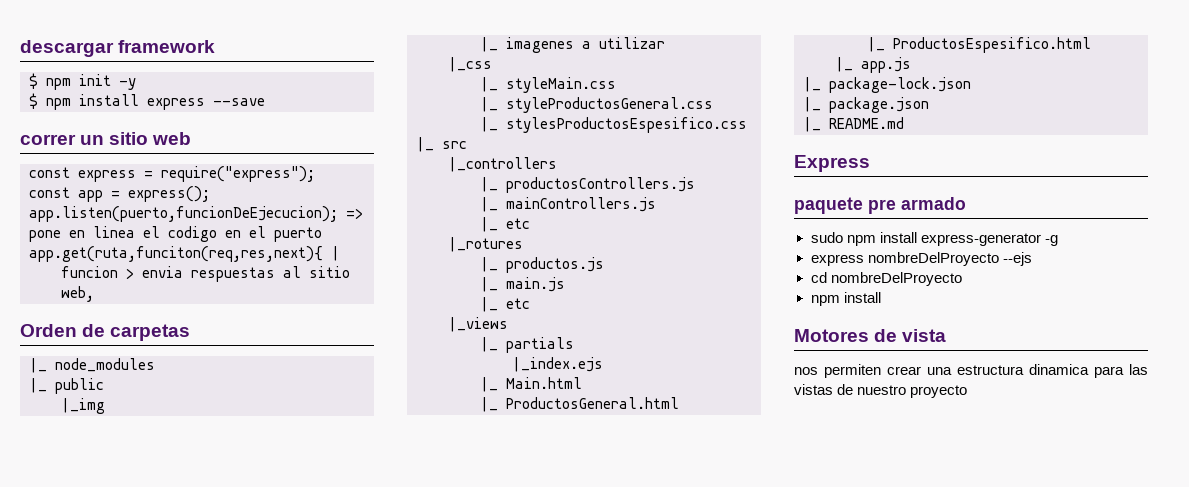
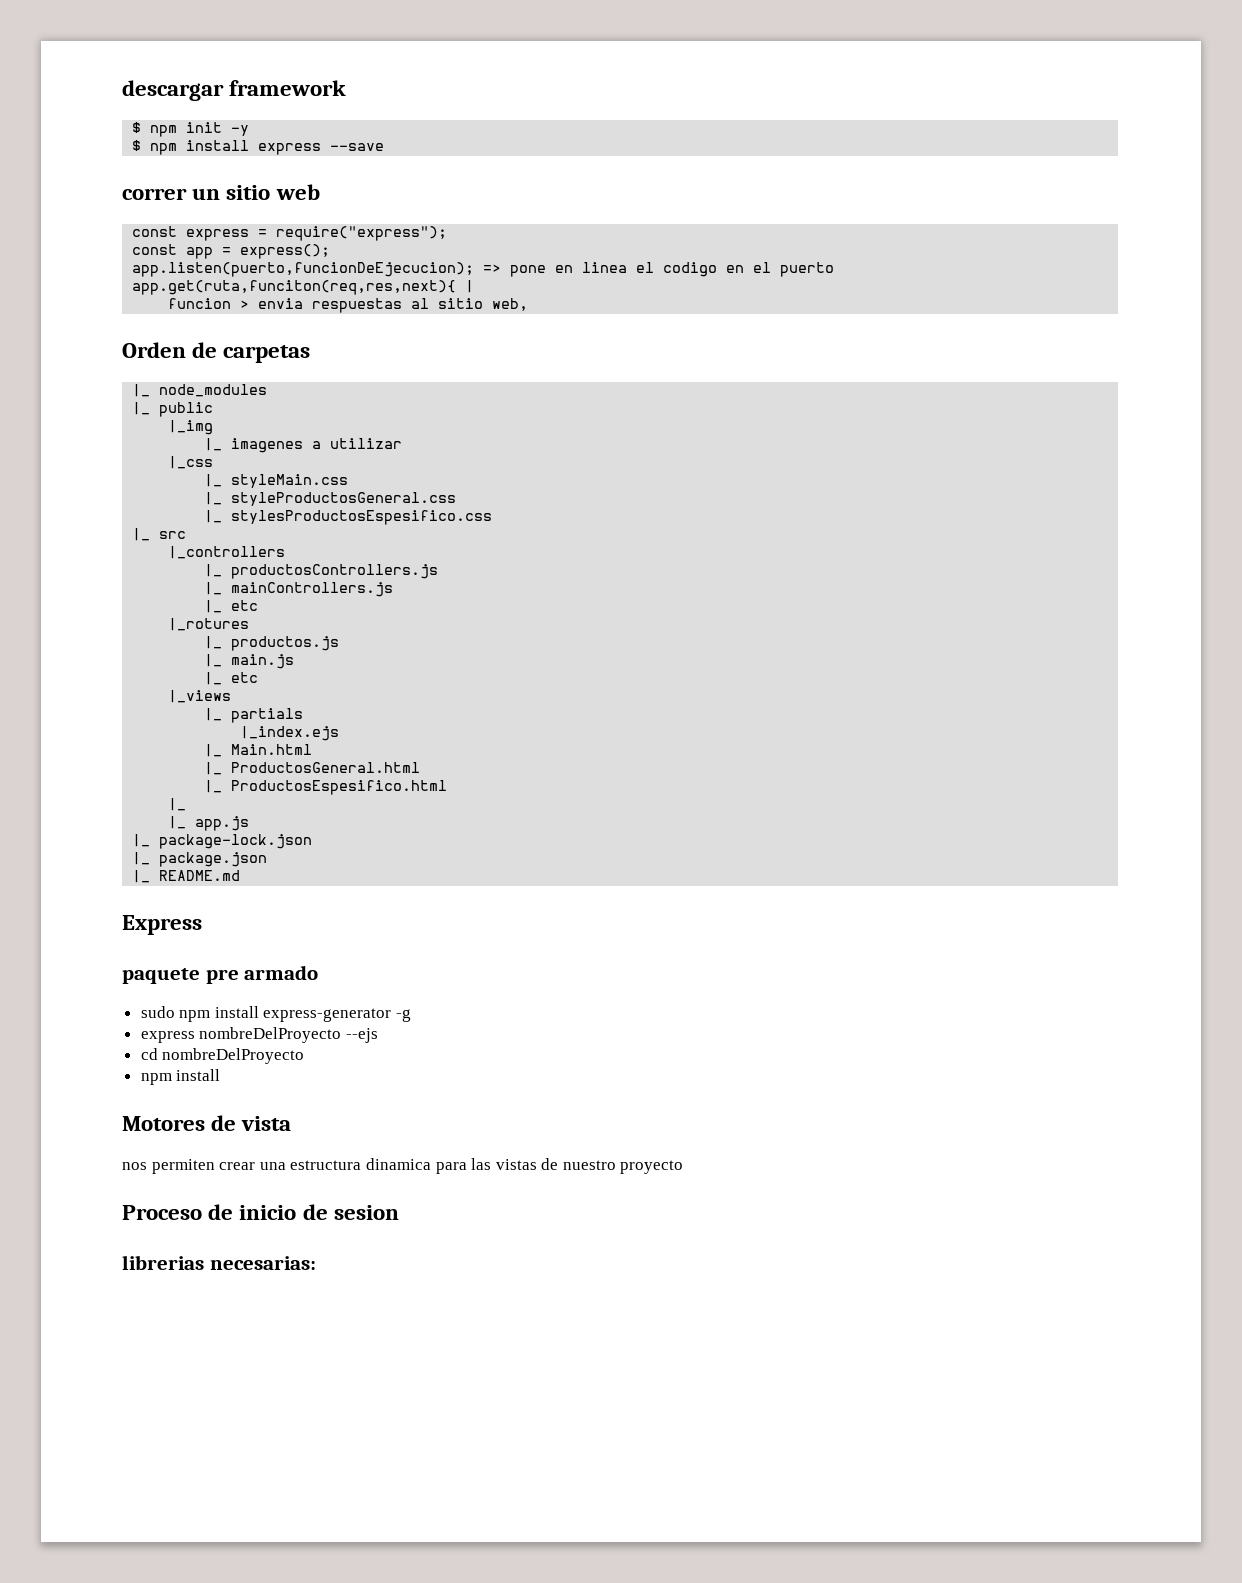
(853, 64) none -> [168,816,187,829] // |_
(968, 391) none -> [122,1204,399,1220] [122,1255,316,1270] // Proceso de inicio de sesion // librerias necesarias:

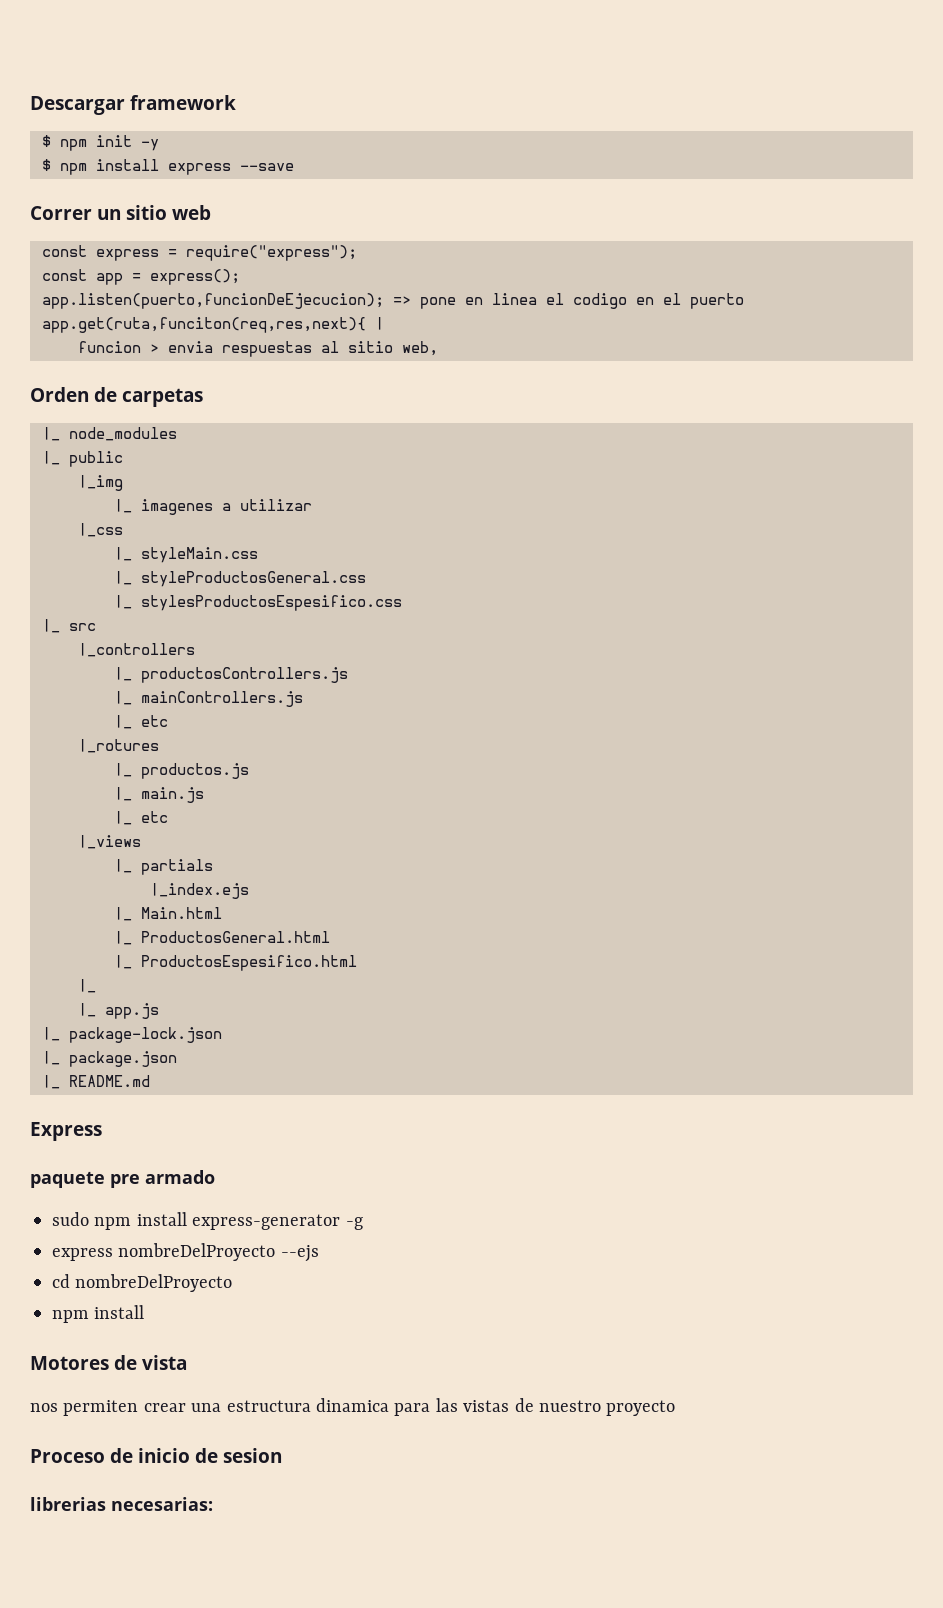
[122,80,224,101] descargar -> [30,96,125,115] Descargar
[122,188,187,200] correr -> [30,206,92,220] Correr

